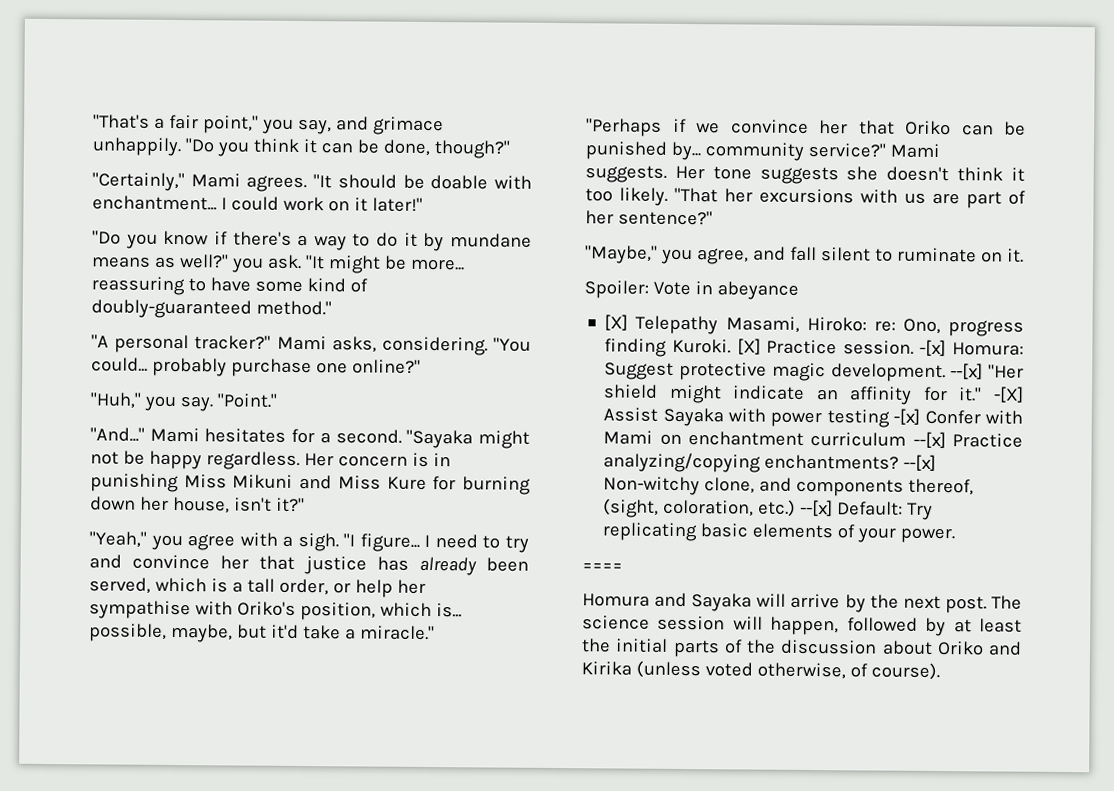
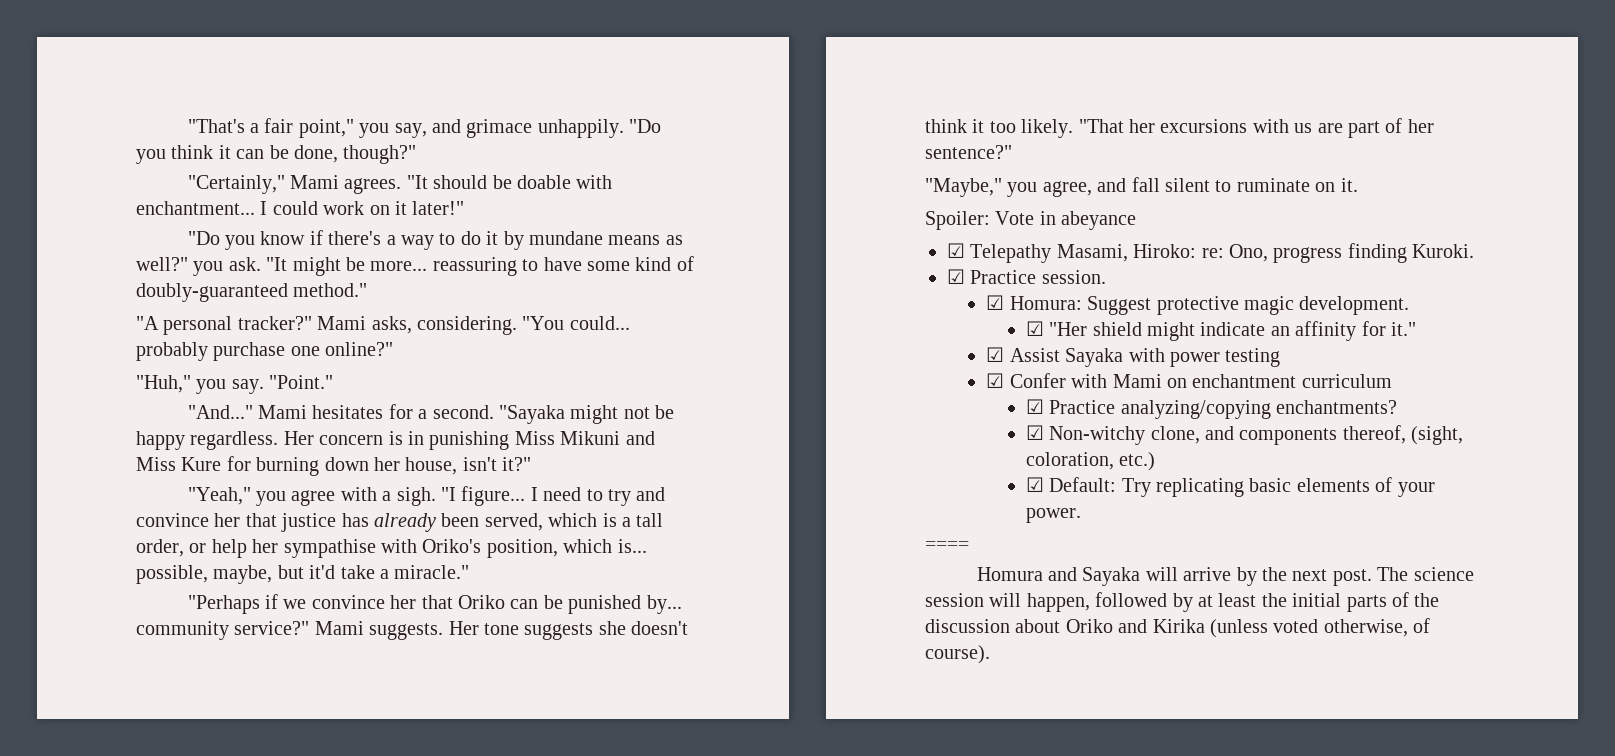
[604,314,629,331] [X] -> [947,243,965,258] ☑
[736,338,761,355] [X] -> [947,269,965,284] // ☑
[919,339,947,357] -[x] -> [986,295,1005,310] // ☑
[950,363,984,380] --[x] -> [1025,321,1044,336] // ☑
[992,386,1024,403] -[X] -> [986,347,1005,362] // ☑
[893,408,921,425] -[x] -> [986,373,1005,388] // ☑
[912,431,946,449] --[x] -> [1025,399,1044,414] // ☑
[903,454,937,471] --[x] -> [1025,425,1044,440] // ☑
[800,499,834,517] --[x] -> [1025,477,1044,492] // ☑

